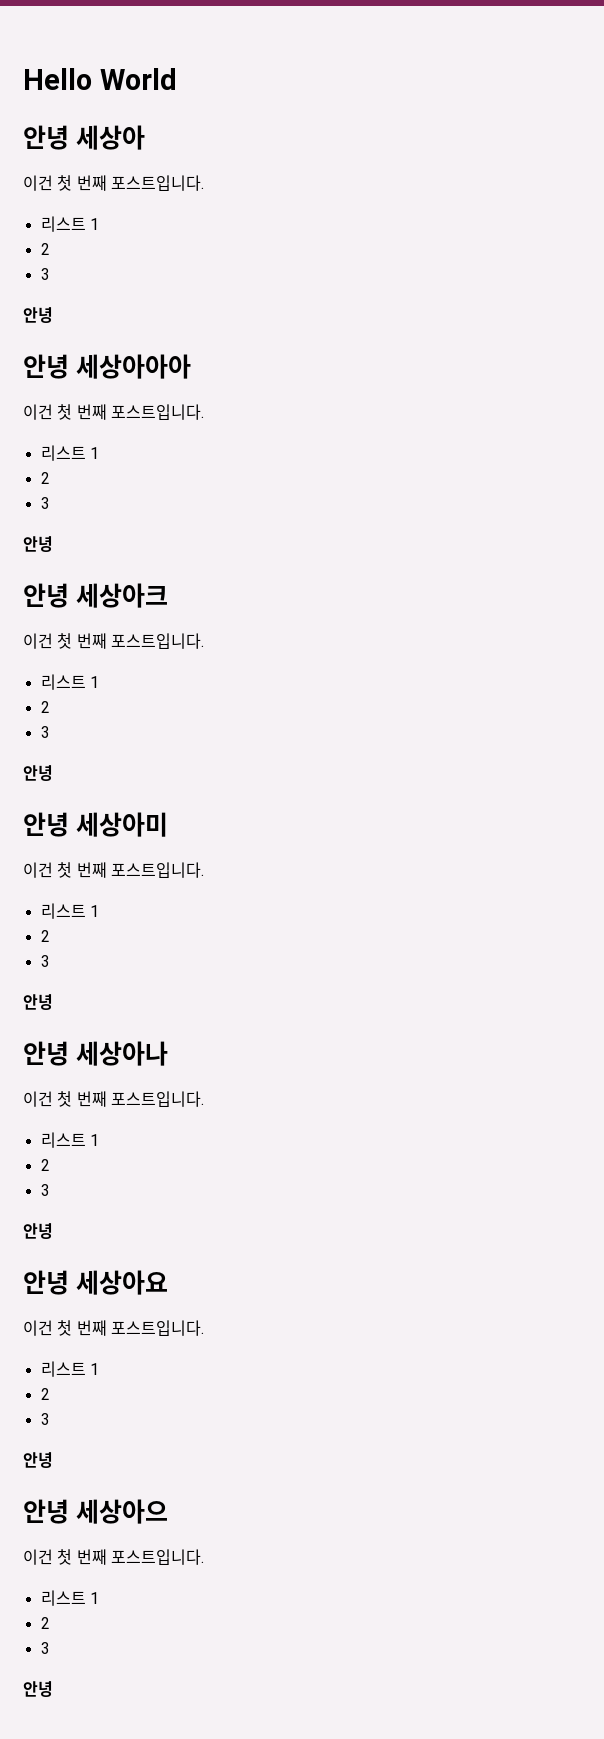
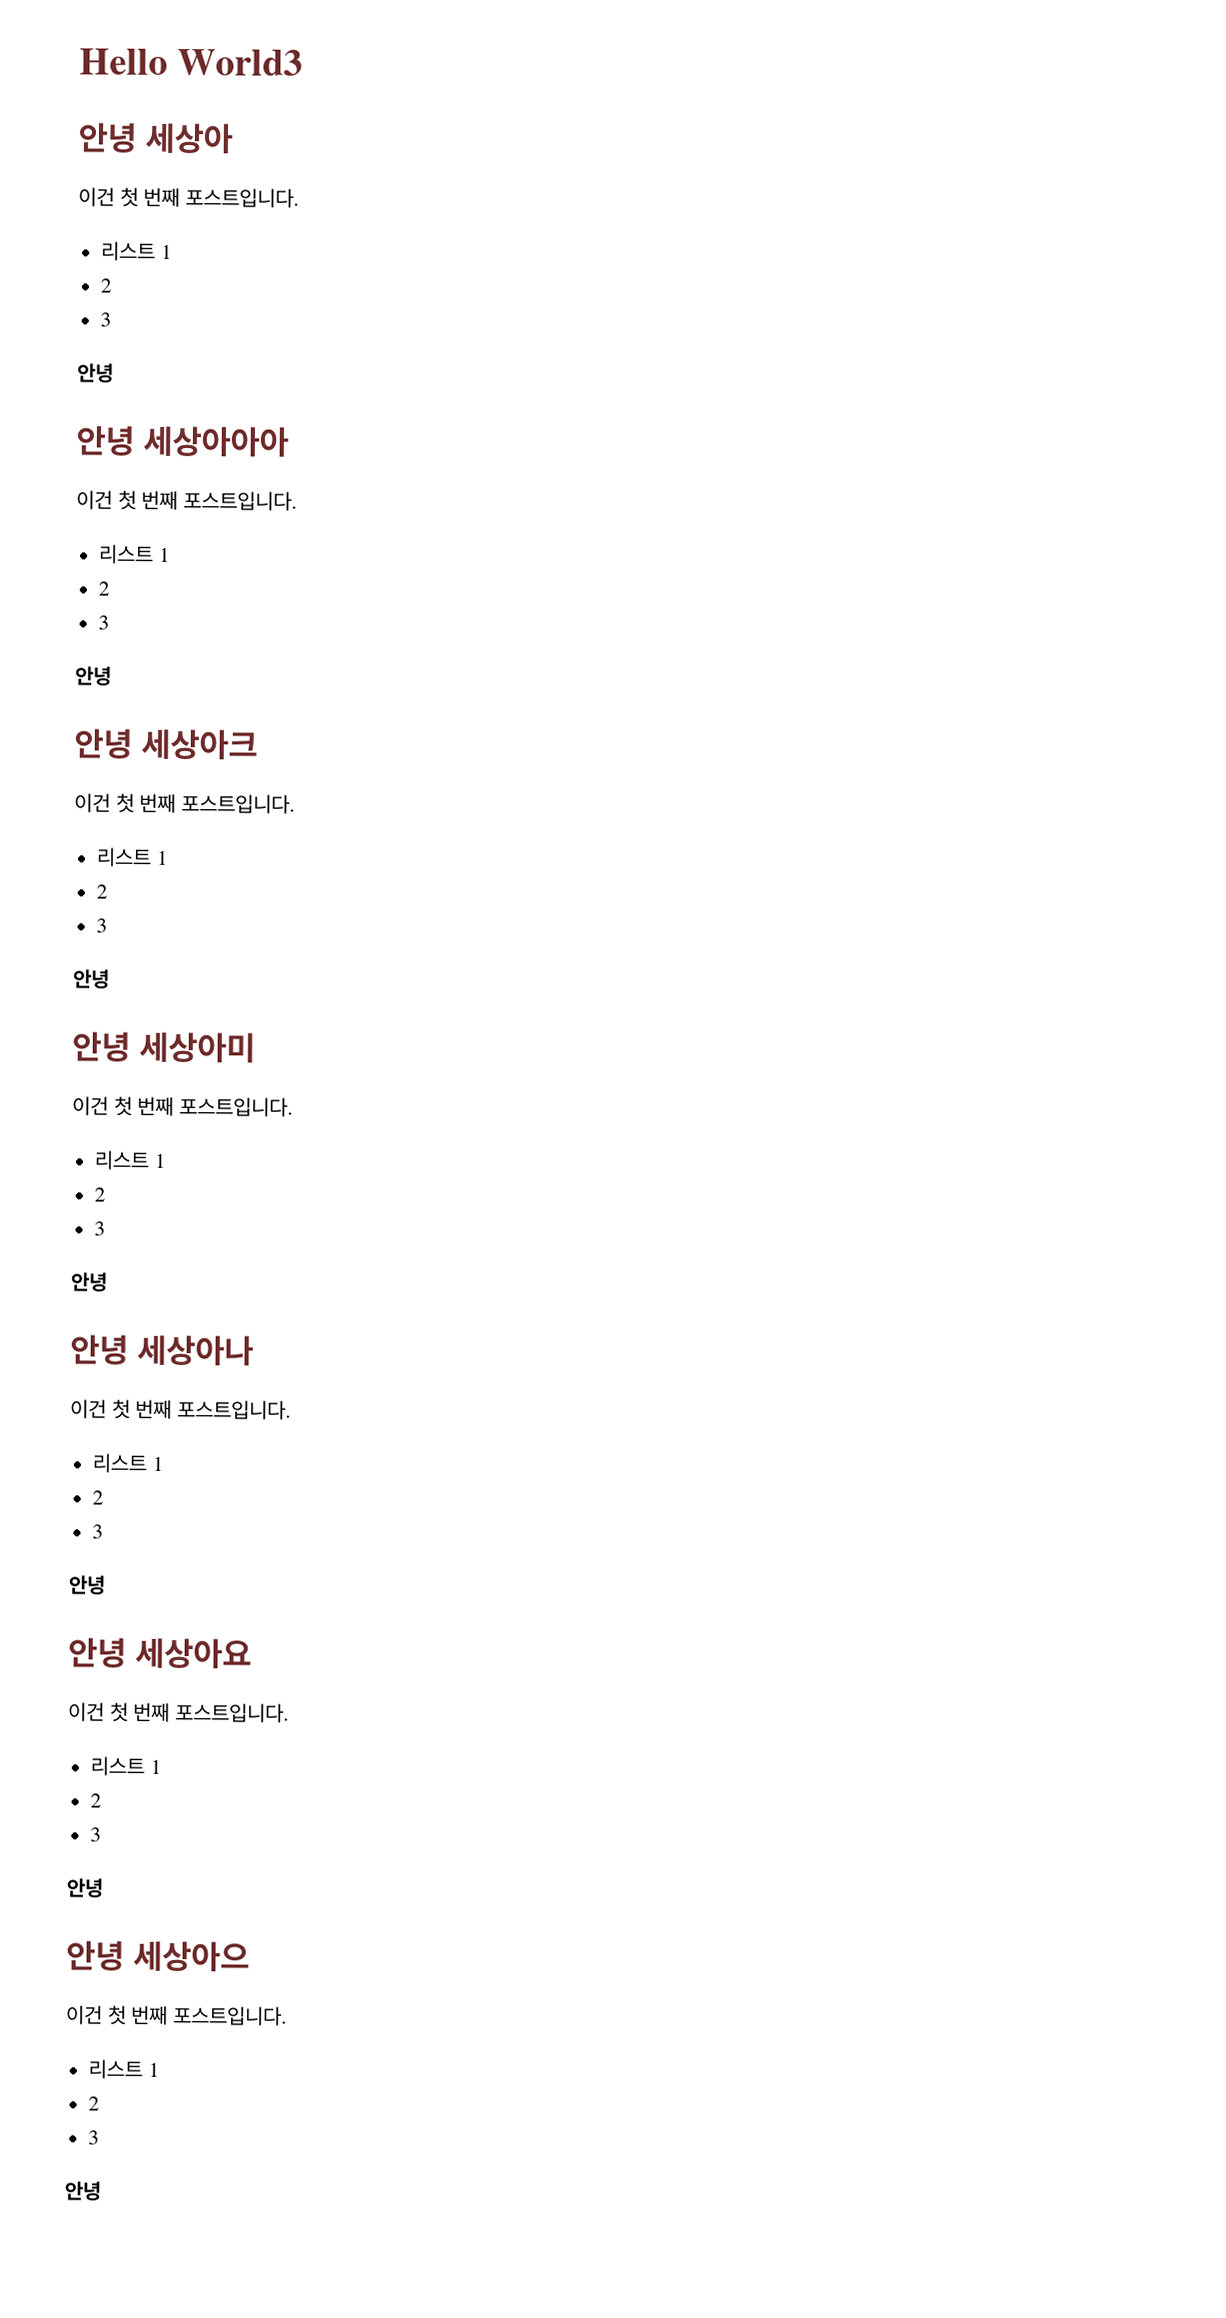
[99,68,177,90] World -> [177,49,304,76] World3

